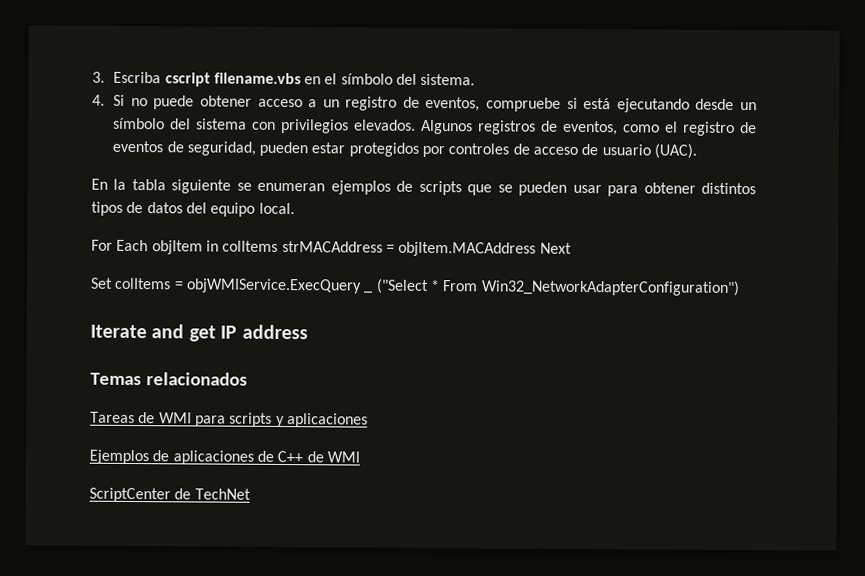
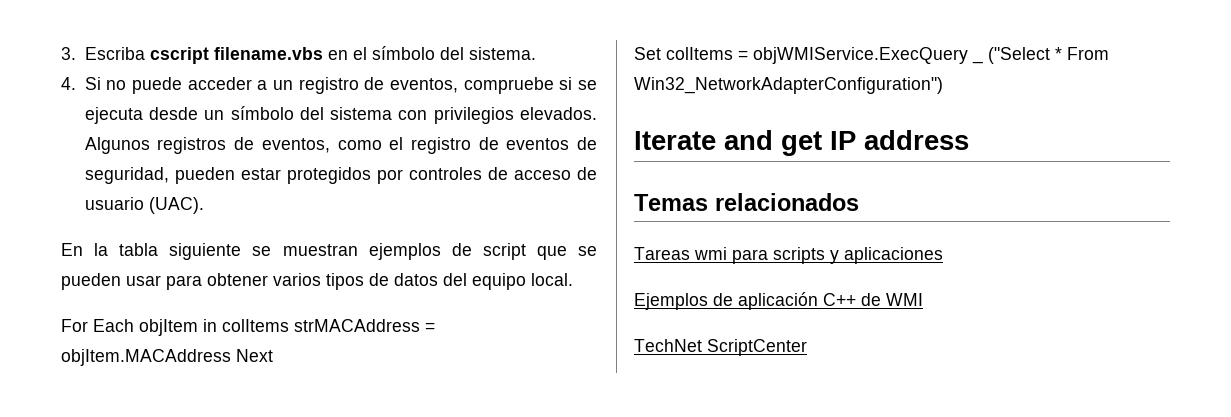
[199,95,303,108] obtener acceso -> [187,77,252,90] acceder
[583,97,690,113] está ejecutando -> [578,80,598,90] [84,107,143,124] se ejecuta
[257,182,326,192] enumeran -> [282,244,358,256] muestran
[418,180,462,196] scripts -> [482,243,526,260] script
[701,182,757,195] distintos -> [273,273,321,286] varios
[138,412,192,424] de WMI -> [694,247,727,260] wmi
[172,450,274,465] aplicaciones de -> [738,292,818,310] aplicación
[89,487,251,503] ScriptCenter de TechNet -> [634,339,807,356] TechNet ScriptCenter

